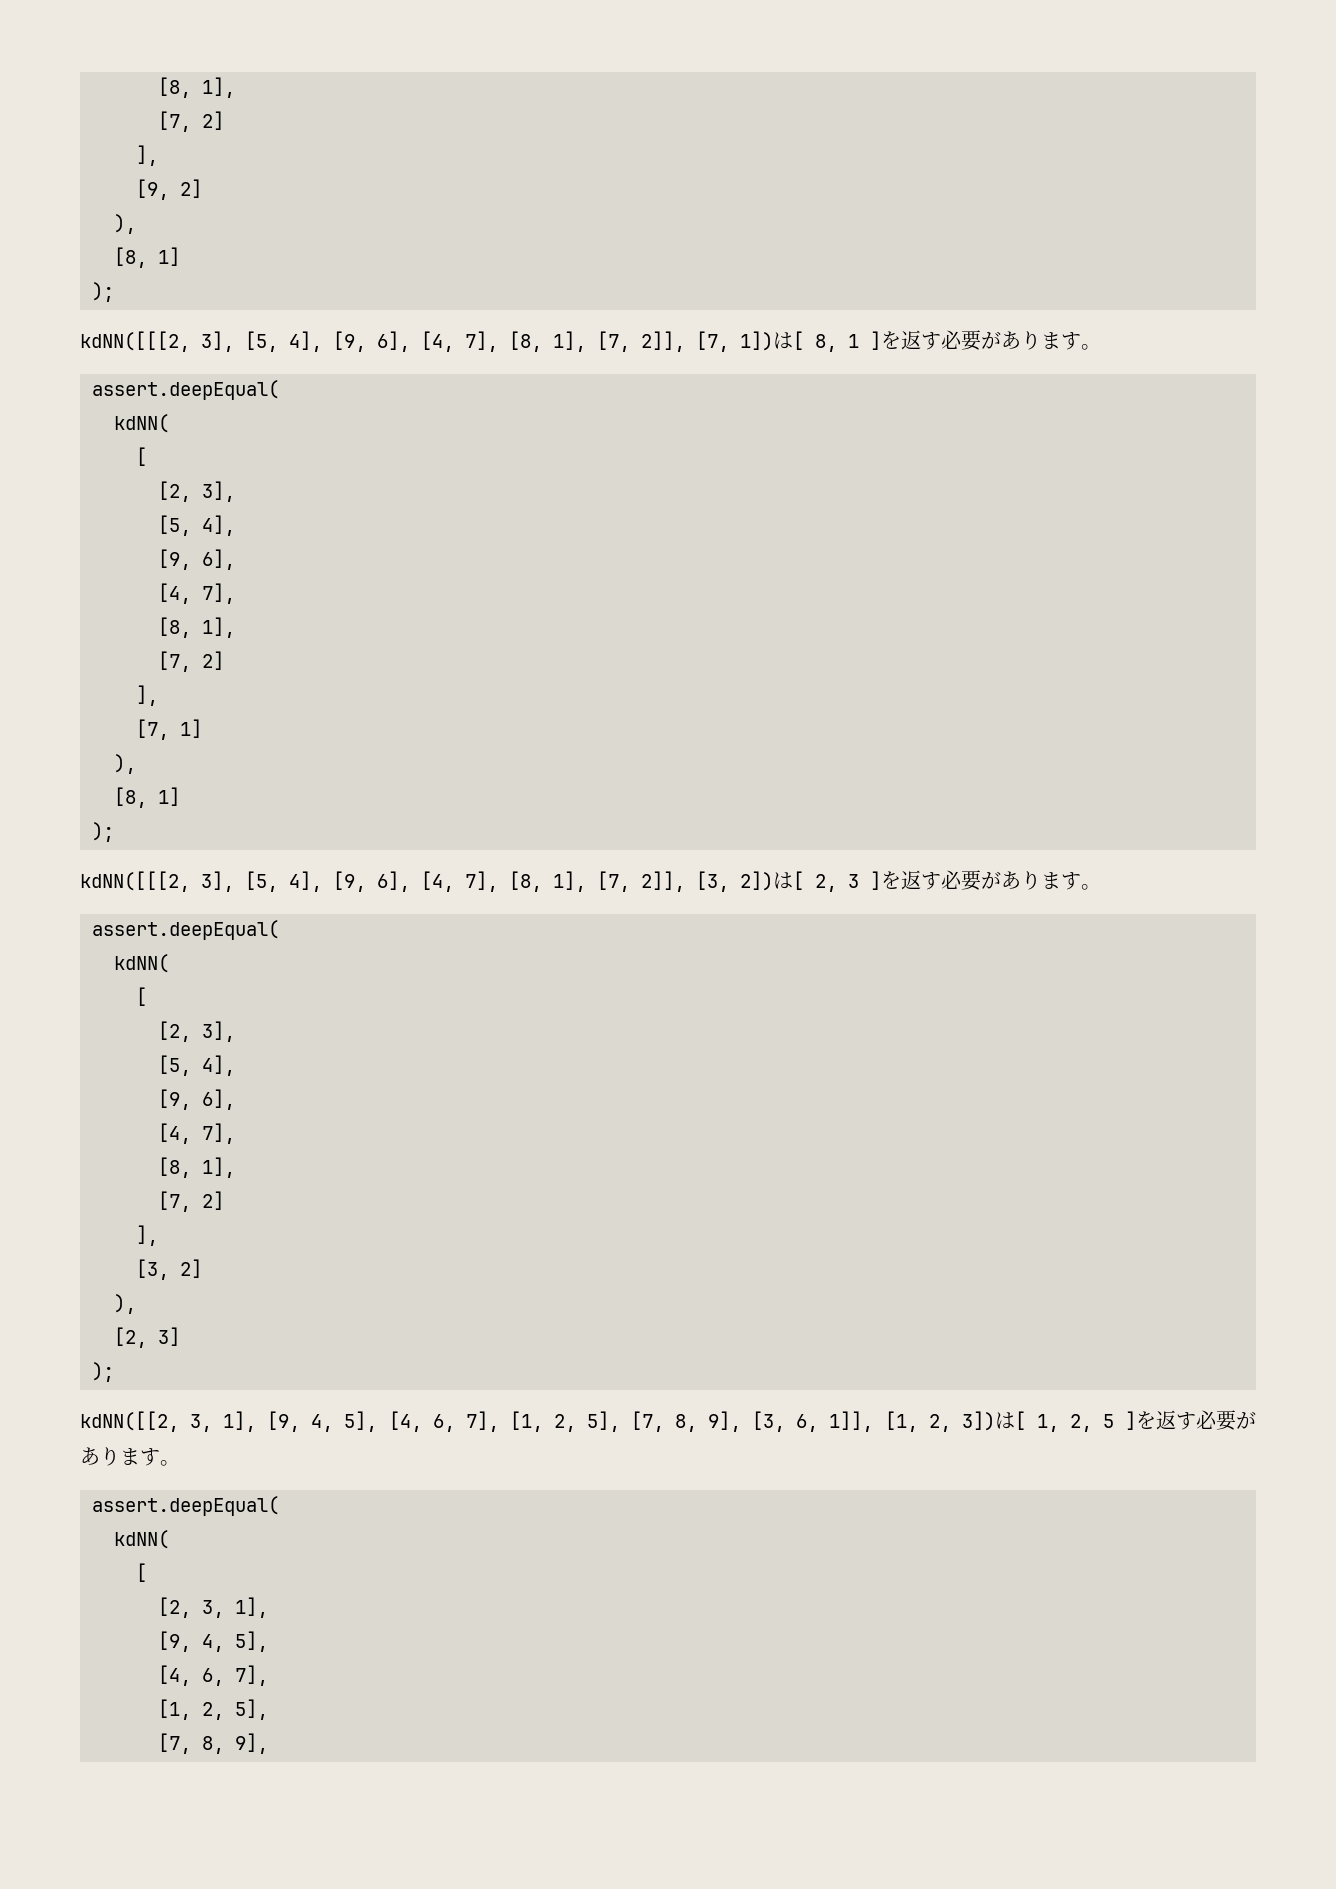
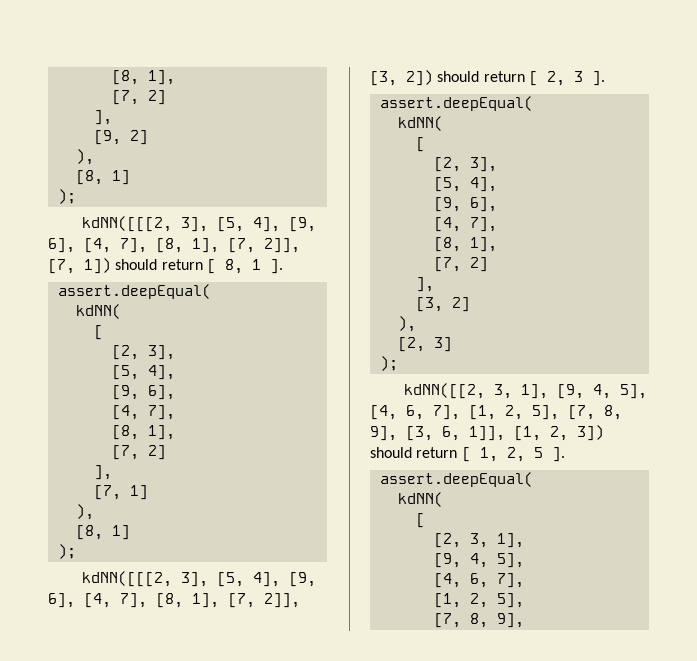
[773,332,793,349] は -> [115,259,203,270] should return
[870,330,1101,351] ]を返す必要があります。 -> [269,259,283,274] ].
[773,872,793,889] は -> [437,71,525,82] should return
[870,870,1101,891] ]を返す必要があります。 -> [591,71,605,86] ].
[994,1412,1015,1429] は -> [370,447,458,458] should return
[1125,1410,1257,1431] [80,1447,180,1466] ]を返す必要があります。 -> [551,447,565,462] ].

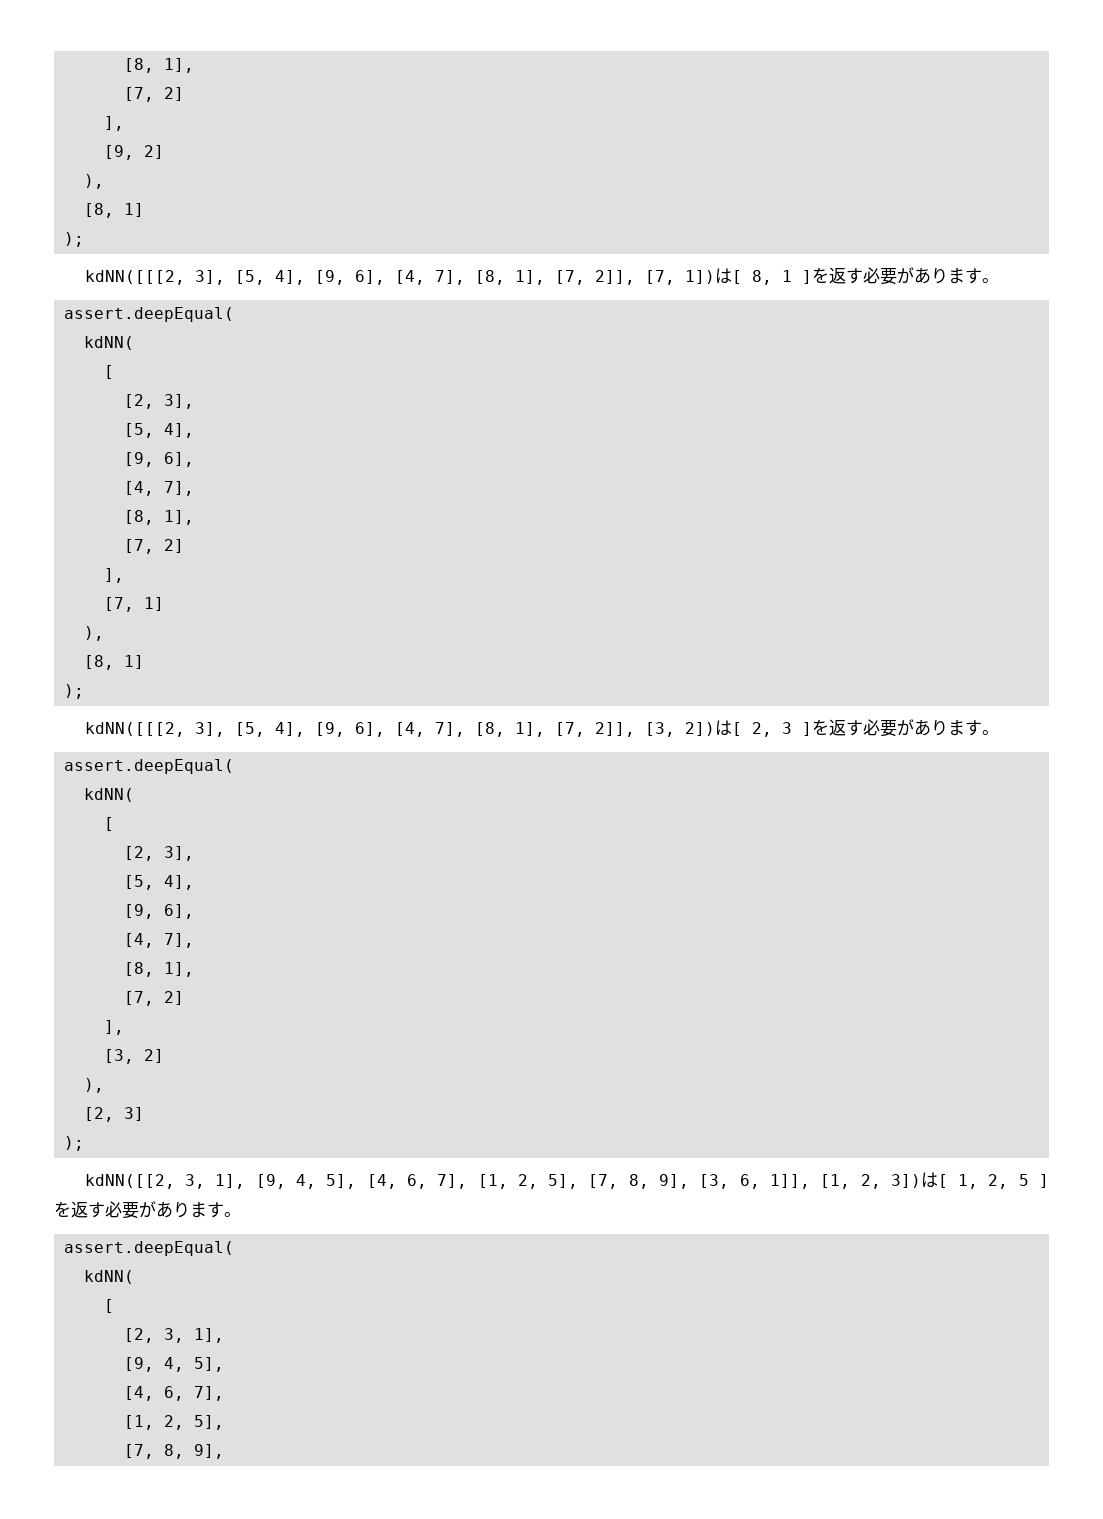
[115,259,203,270] should return -> [714,268,732,284] は
[269,259,283,274] ]. -> [801,267,999,285] ]を返す必要があります。
[437,71,525,82] should return -> [714,720,732,736] は
[591,71,605,86] ]. -> [801,719,999,737] ]を返す必要があります。
[370,447,458,458] should return -> [920,1172,938,1188] は
[551,447,565,462] ]. -> [1039,1174,1049,1188] [54,1201,241,1219] ]を返す必要があります。

